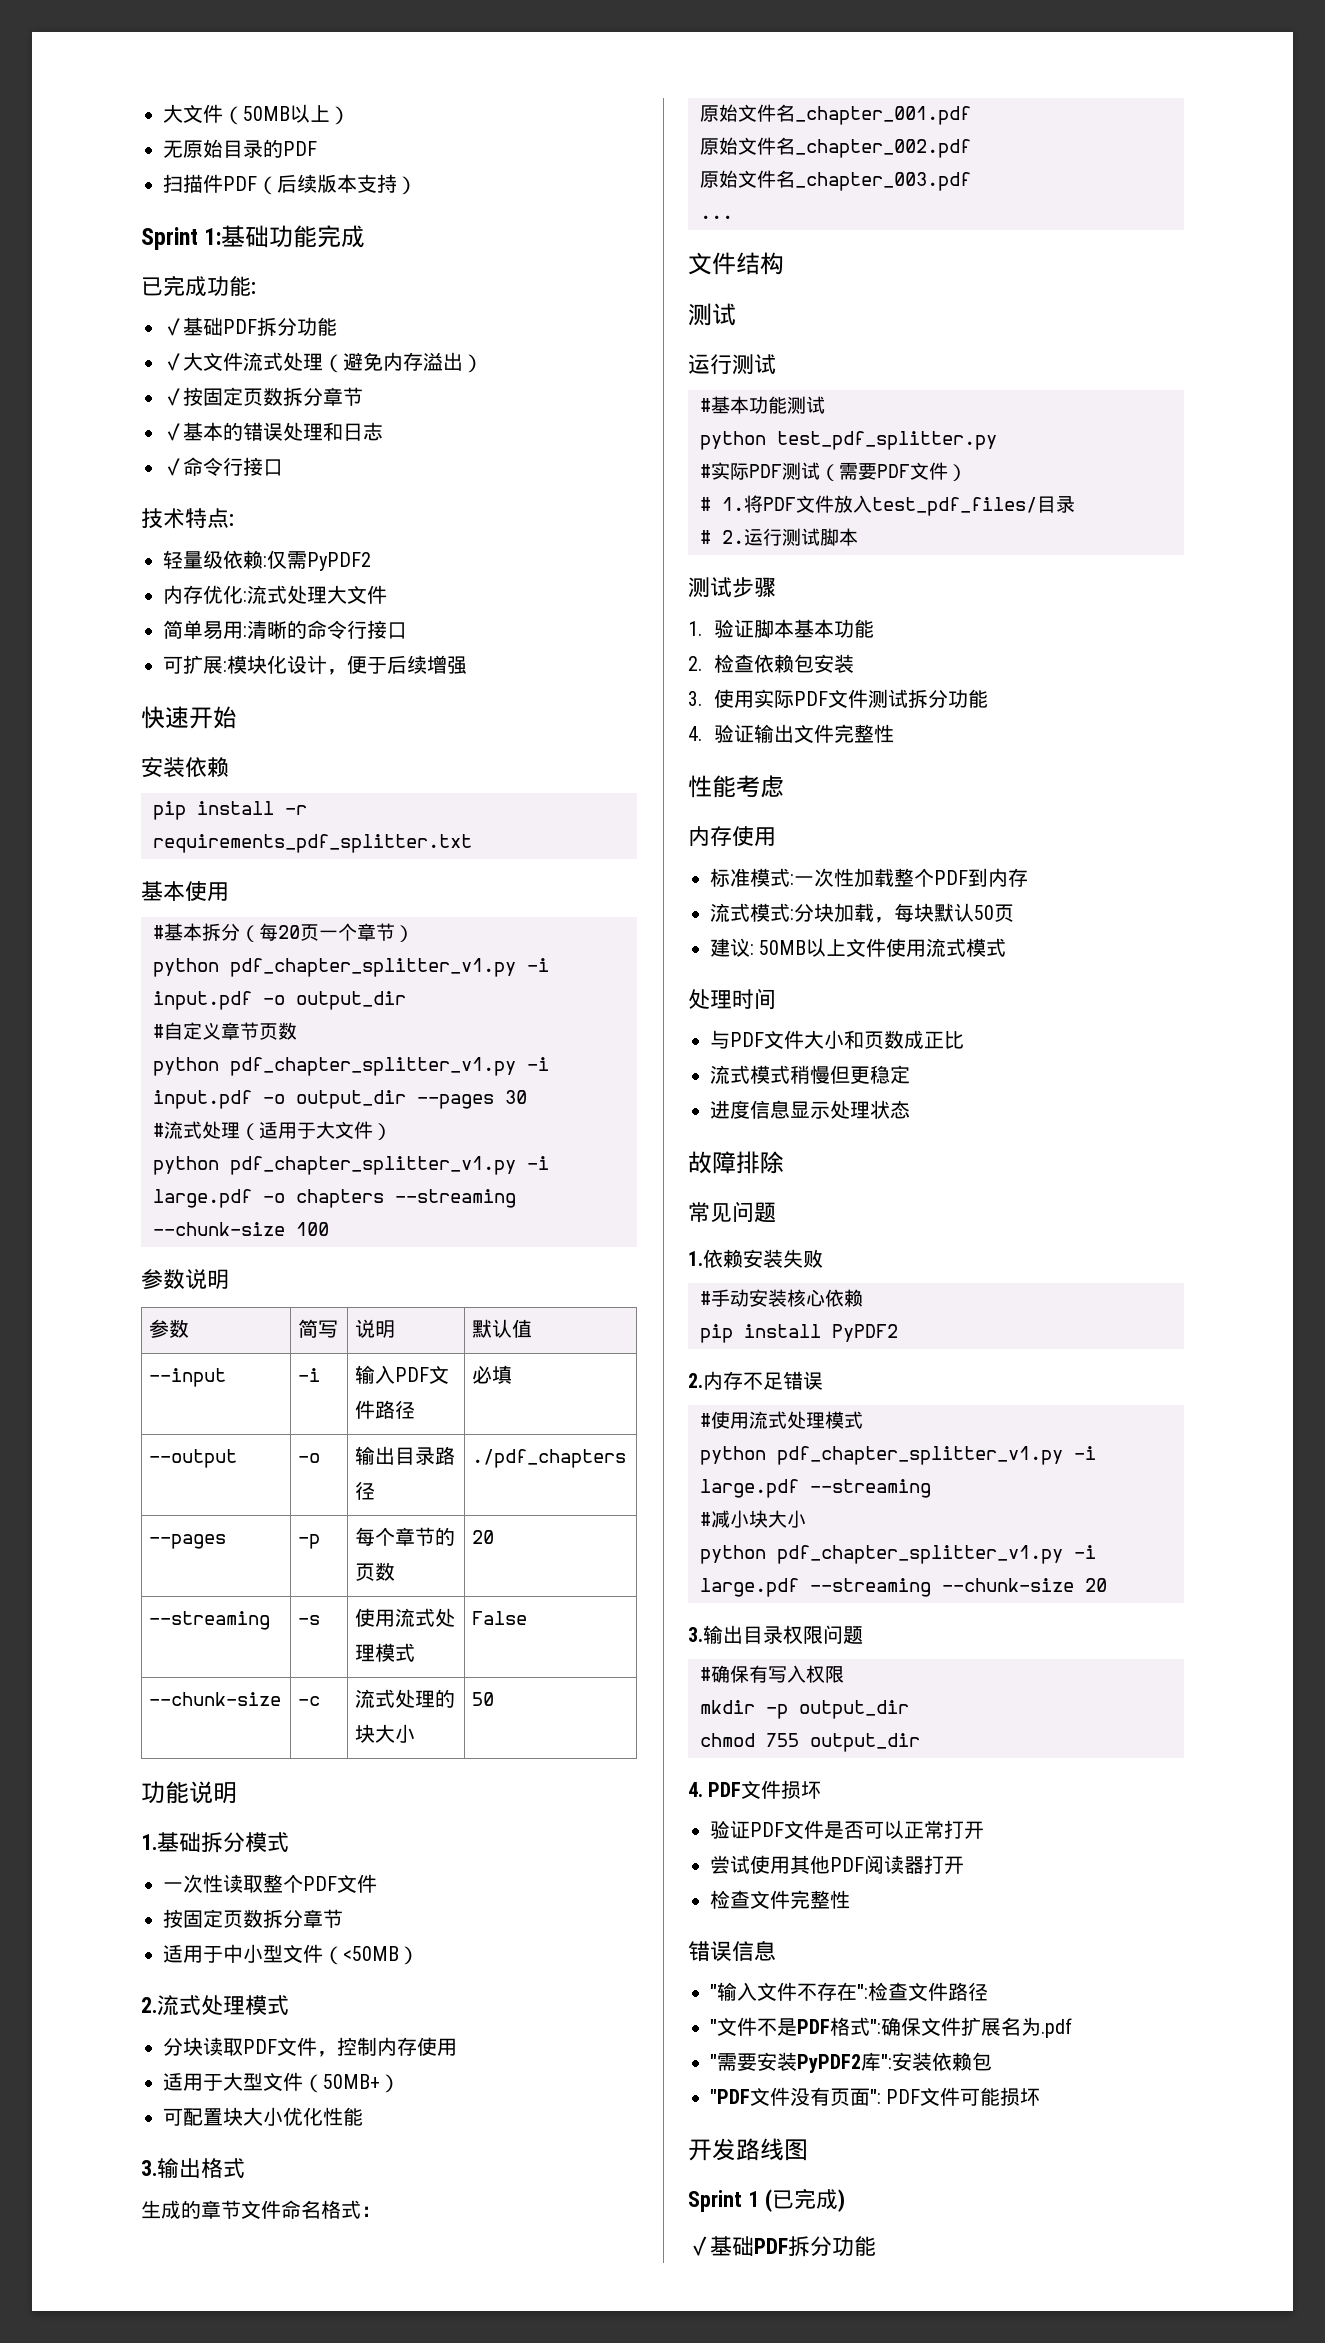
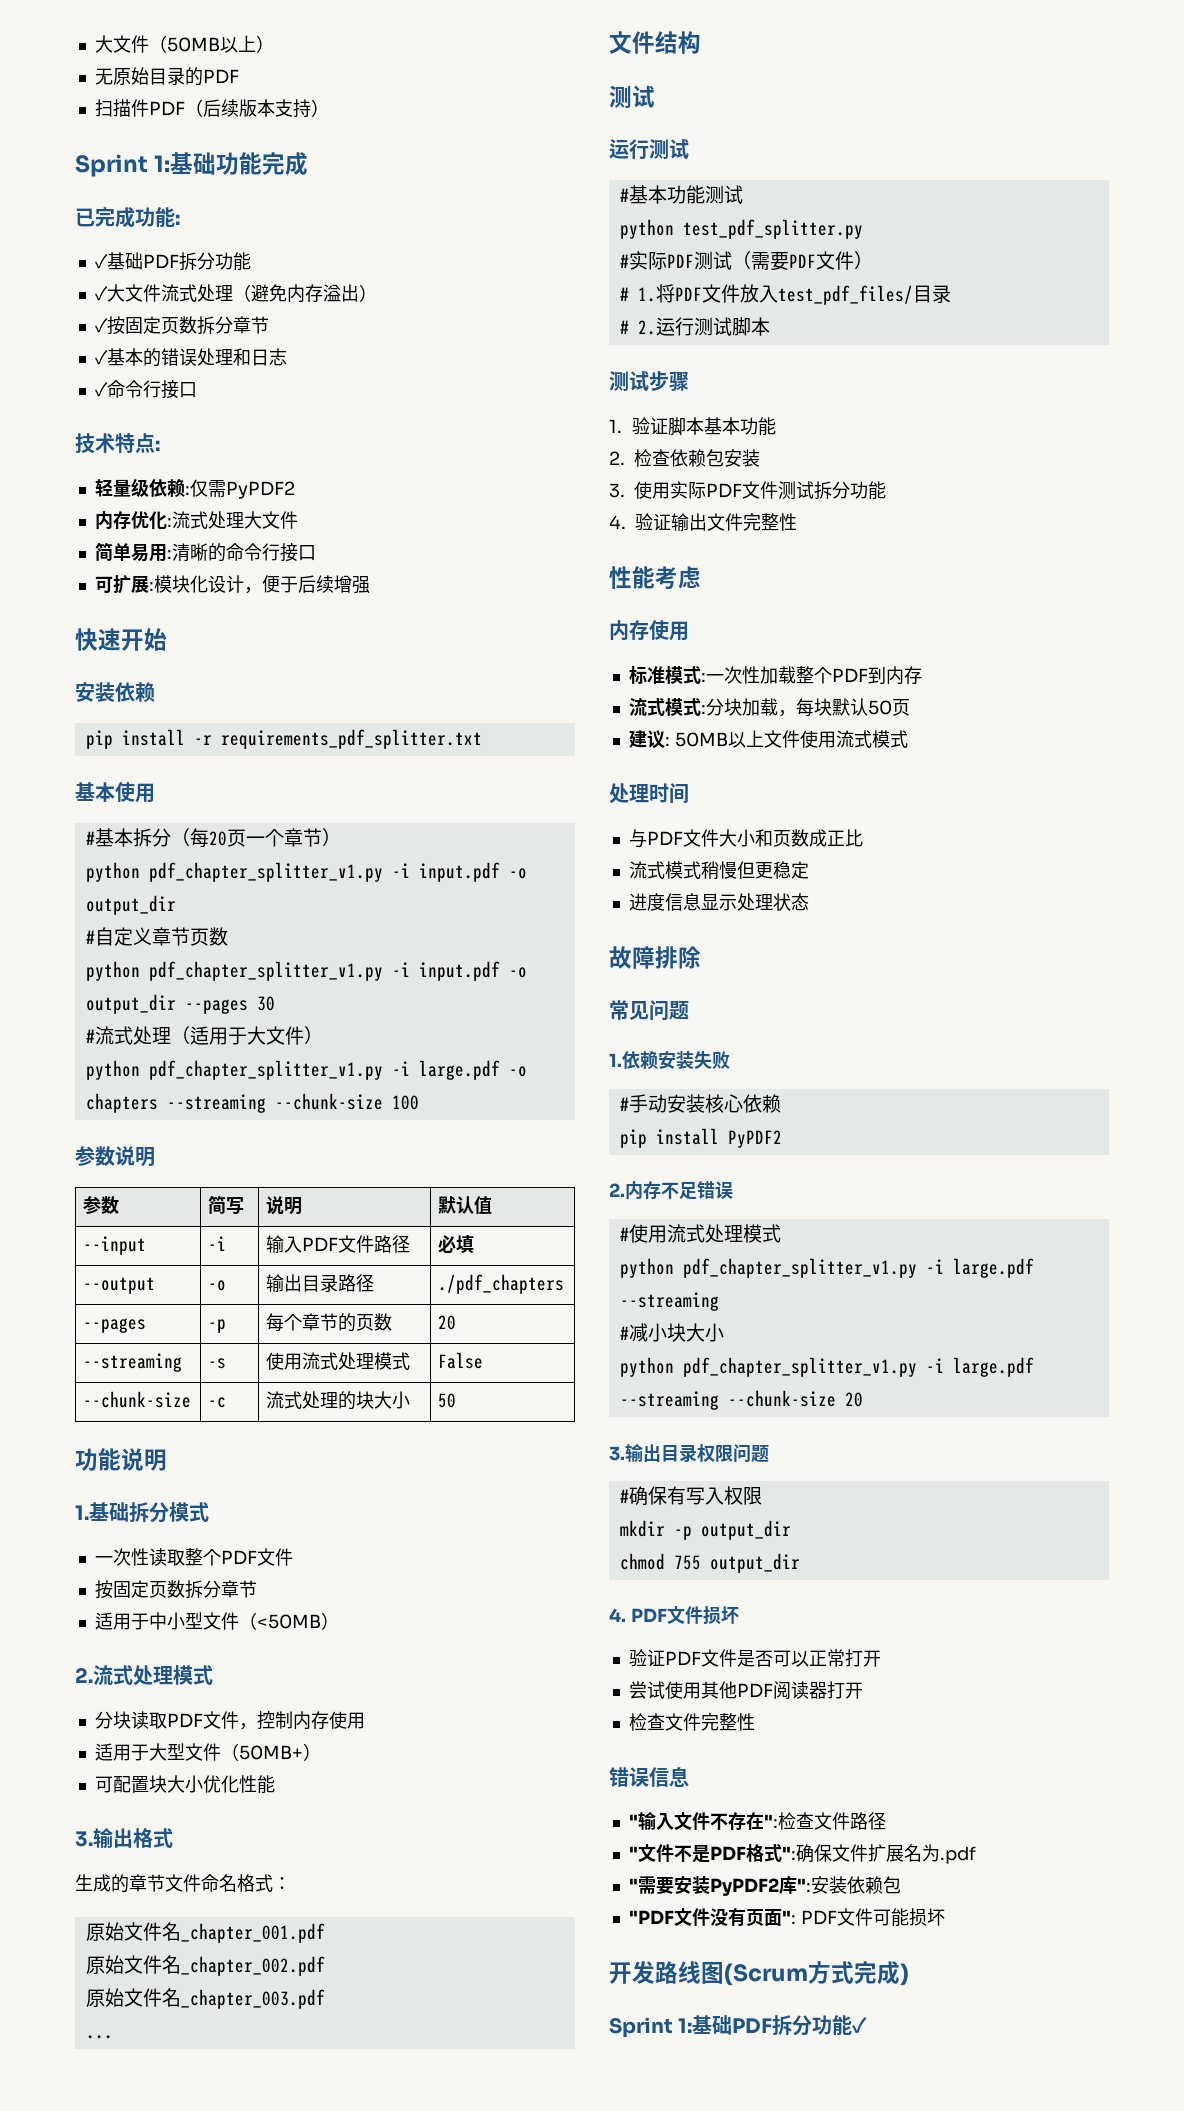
[688,2189,794,2212] // Sprint 1 (已 -> [724,1961,854,1986] (Scrum方式
[688,2236,876,2257] ✓基础PDF拆分功能 -> [609,2015,868,2038] Sprint 1:基础PDF拆分功能✓

